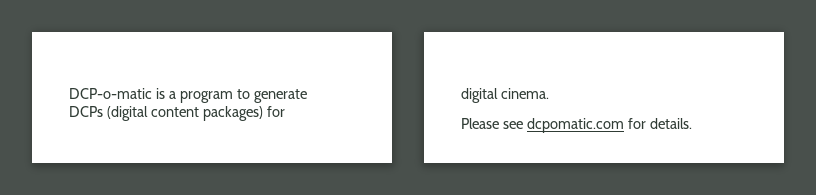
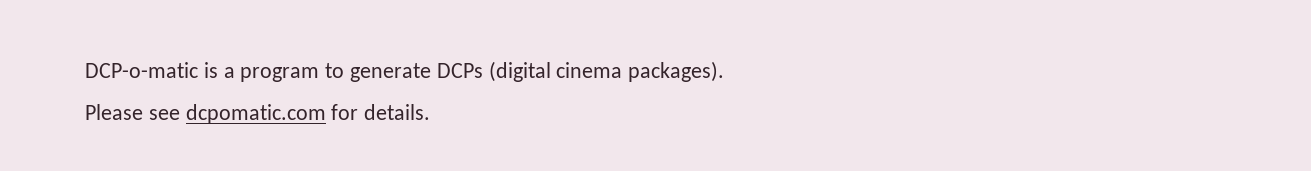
[150,106,285,121] [461,88,549,103] content packages) for digital cinema. -> [556,61,725,82] cinema packages).

